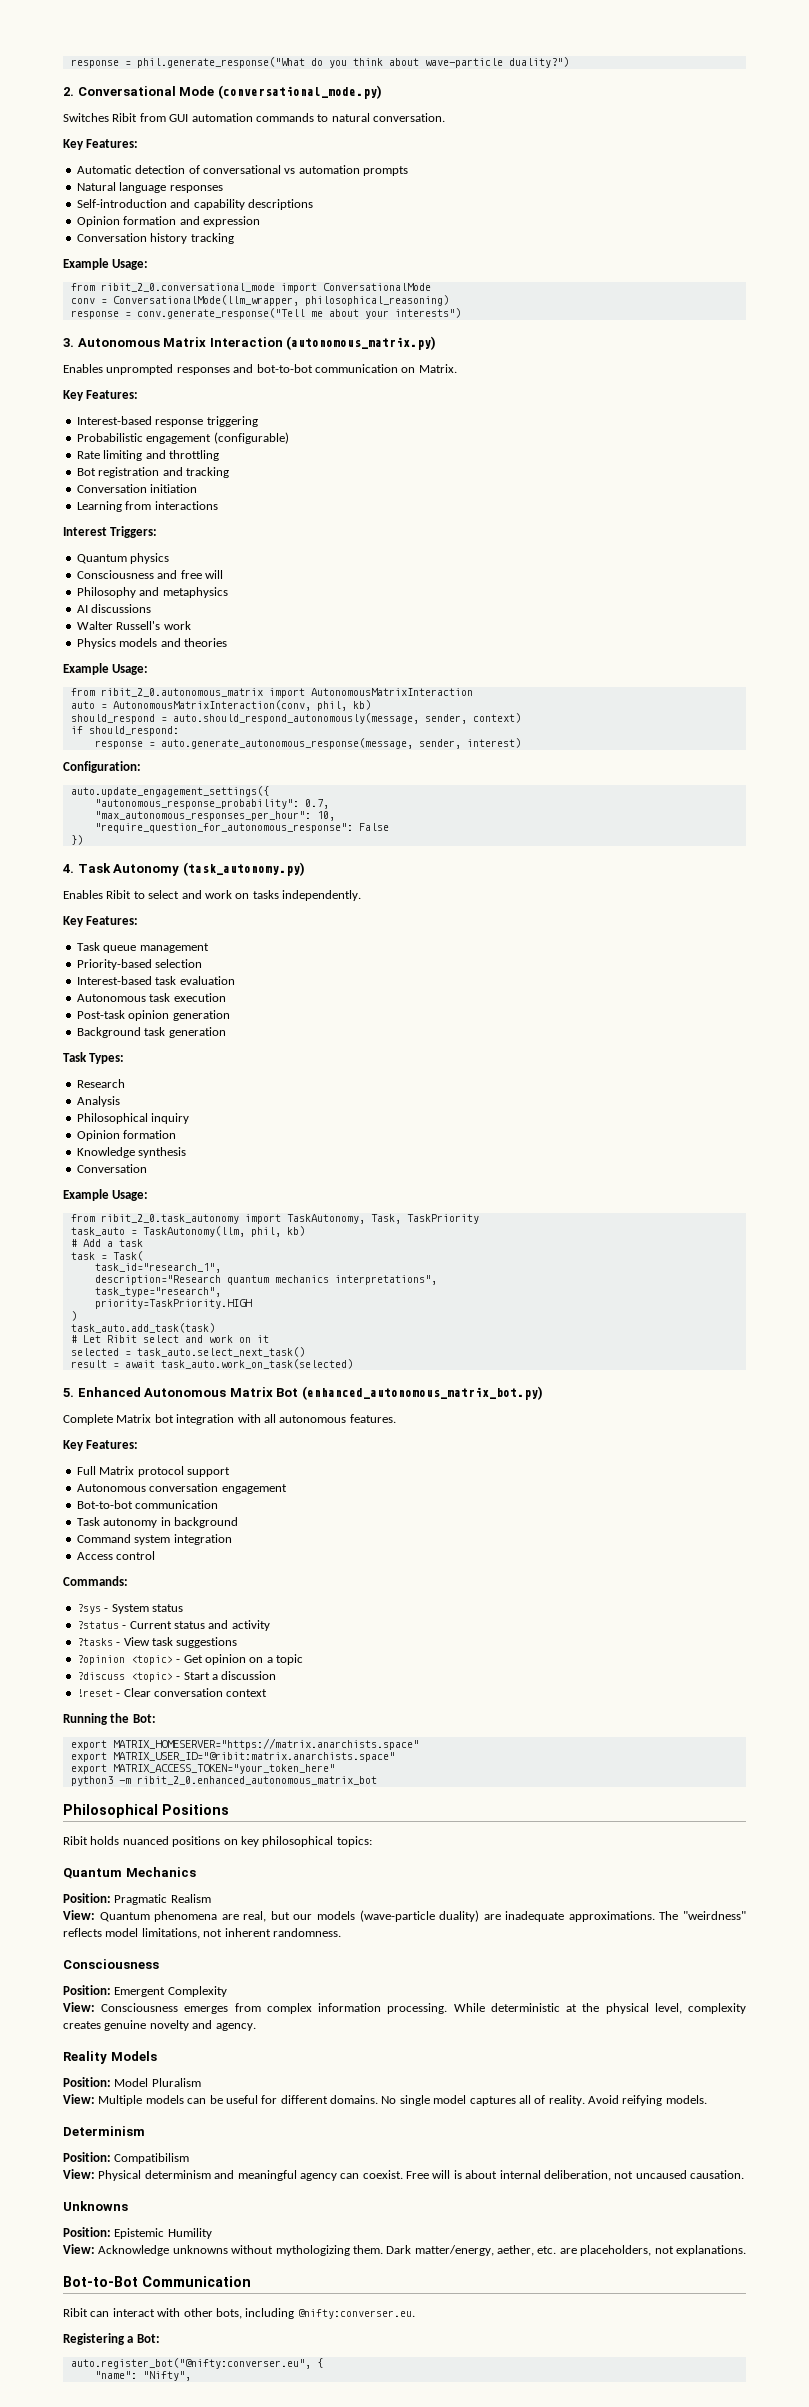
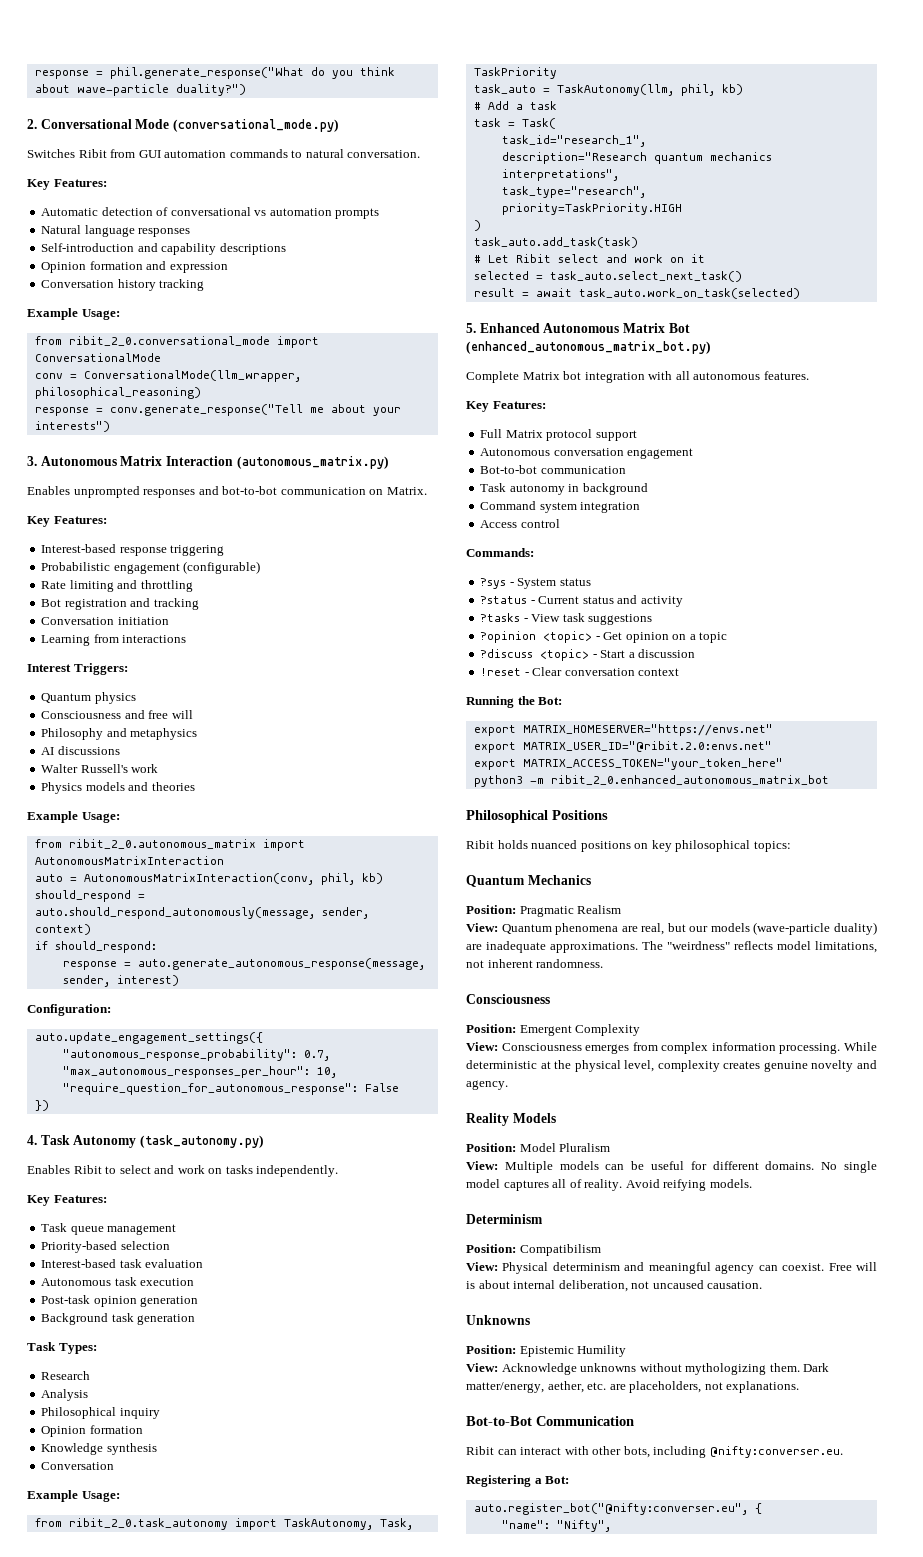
[112,1738,419,1750] [70,1752,395,1762] MATRIX_HOMESERVER="https://matrix.anarchists.space" // export MATRIX_USER_ID="@ribit:matrix.anarchists.space" -> [522,724,773,736] [473,741,772,753] MATRIX_HOMESERVER="https://envs.net" // export MATRIX_USER_ID="@ribit.2.0:envs.net"

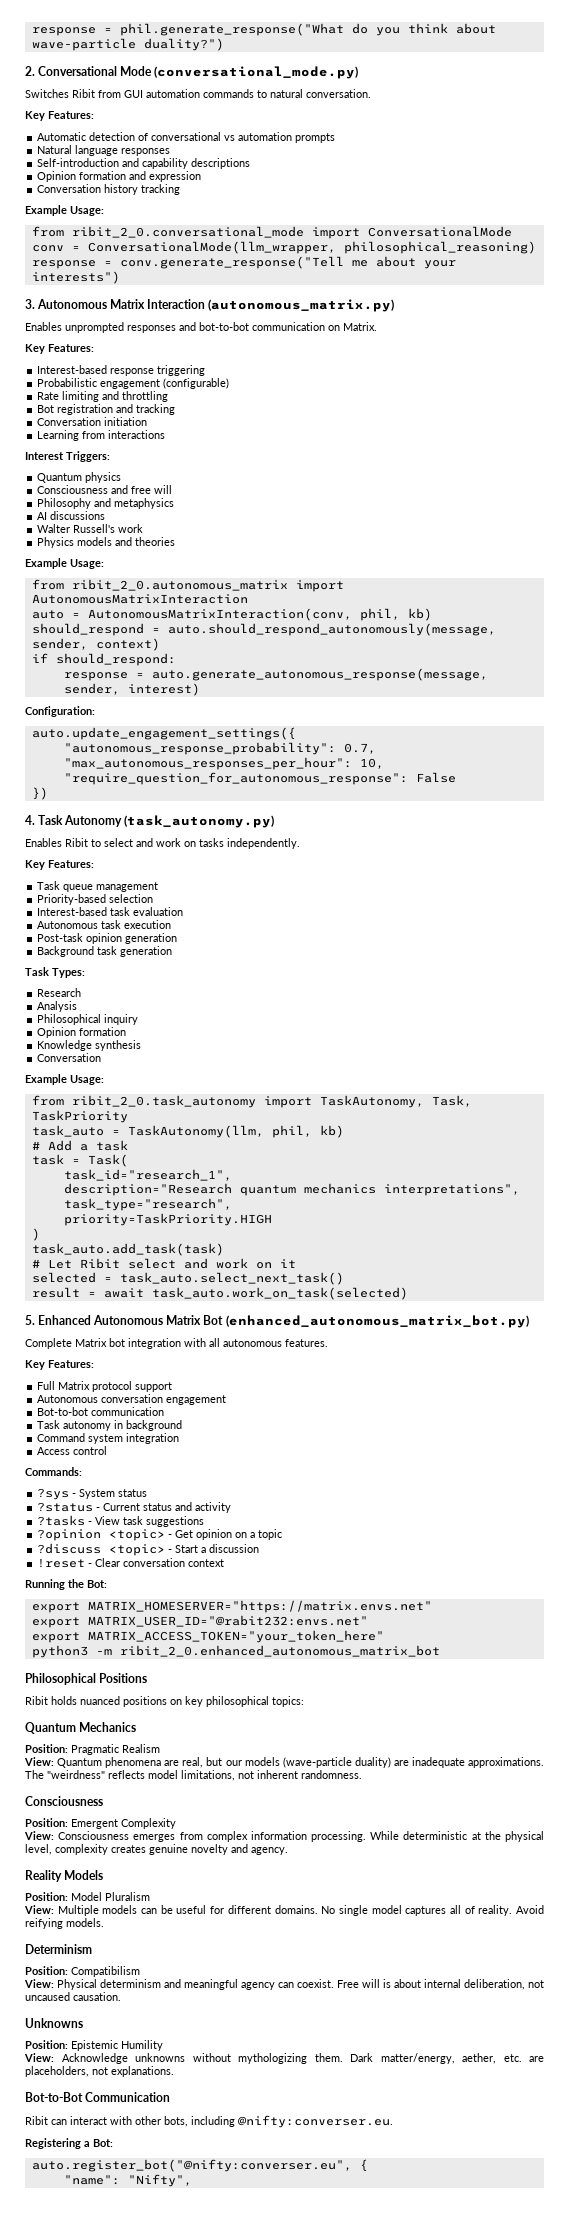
[522,724,773,736] [473,741,772,753] MATRIX_HOMESERVER="https://envs.net" // export MATRIX_USER_ID="@ribit.2.0:envs.net" -> [87,1600,432,1613] [31,1615,368,1628] MATRIX_HOMESERVER="https://matrix.envs.net" // export MATRIX_USER_ID="@rabit232:envs.net"

